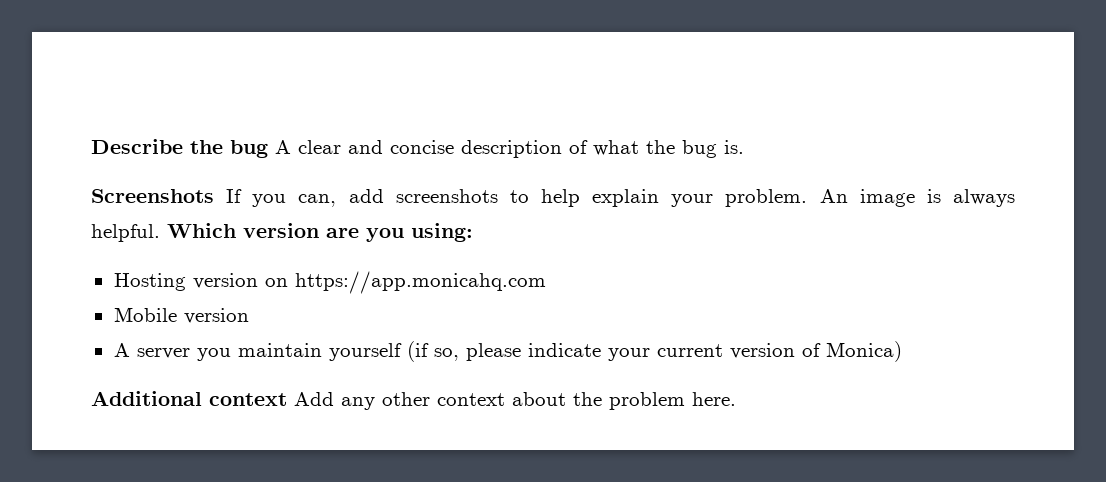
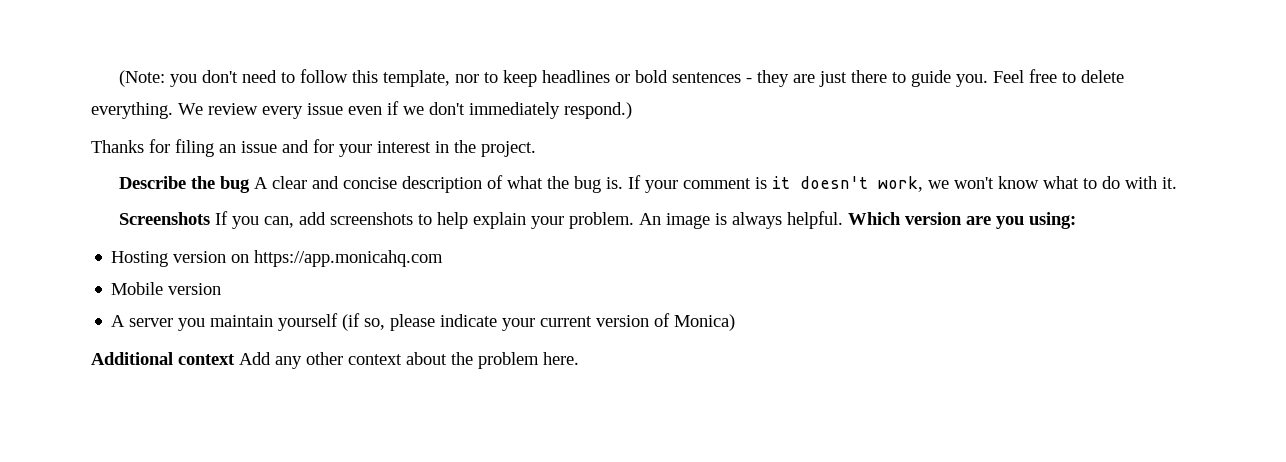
(91, 146) none -> [119,69,1125,87] [91,101,632,119] [91,139,536,157] (Note: you don't need to follow this template, nor to keep headlines or bold sentences - they are just there to guide you. Feel free to delete everything. We review every issue even if we don't immediately respond.) // Thanks for filing an issue and for your interest in the project. //
(744, 147) none -> [628,175,1178,193] If your comment is it doesn't work, we won't know what to do with it.

